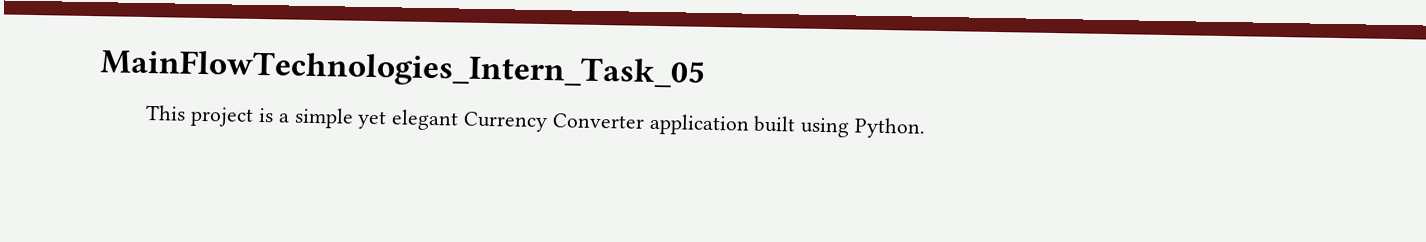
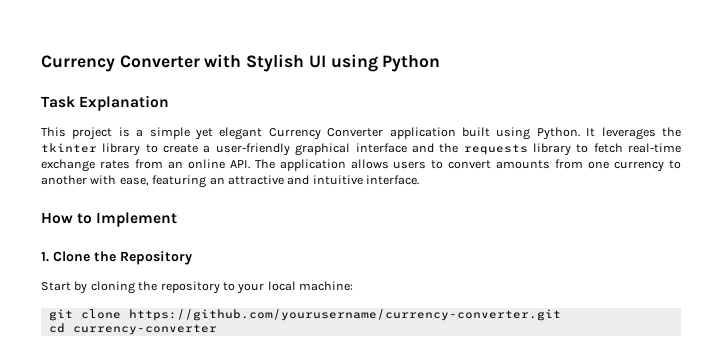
[100,49,706,90] MainFlowTechnologies_Intern_Task_05 -> [41,54,441,72] [41,95,170,111] Currency Converter with Stylish UI using Python // Task Explanation
(927, 128) none -> [586,127,681,140] [41,143,681,156] [41,159,681,172] [41,175,419,188] [41,212,178,227] [41,251,192,265] [41,281,353,294] [48,309,561,321] [48,323,217,335] It leverages the tkinter library to create a user-friendly graphical interface and the requests library to fetch real-time exchange rates from an online API. The application allows users to convert amounts from one currency to another with ease, featuring an attractive and intuitive interface. // How to Implement // 1. Clone the Repository // Start by cloning the repository to your local machine: // git clone https://github.com/yourusername/currency-converter.git // cd currency-converter

